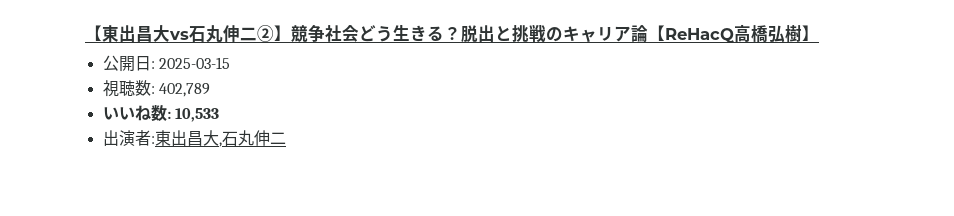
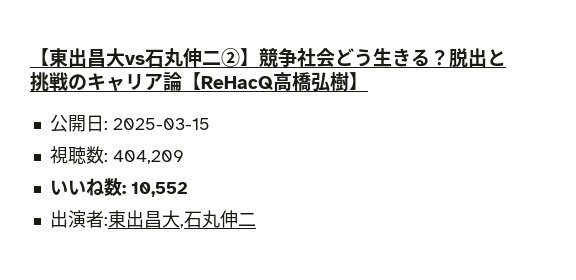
[158,83,210,97] 402,789 -> [112,150,184,164] 404,209
[174,108,219,122] 10,533 -> [130,182,188,197] 10,552

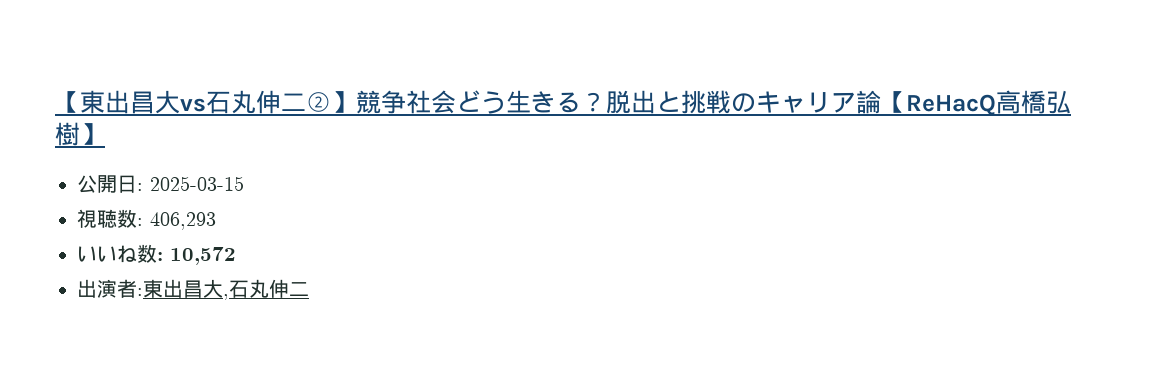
[112,150,184,164] 404,209 -> [150,212,216,230] 406,293
[130,182,188,197] 10,552 -> [170,247,236,265] 10,572

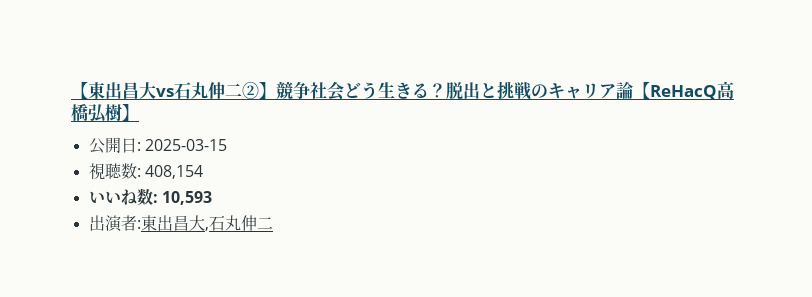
[150,212,216,230] 406,293 -> [144,165,203,179] 408,154
[170,247,236,265] 10,572 -> [161,191,212,205] 10,593

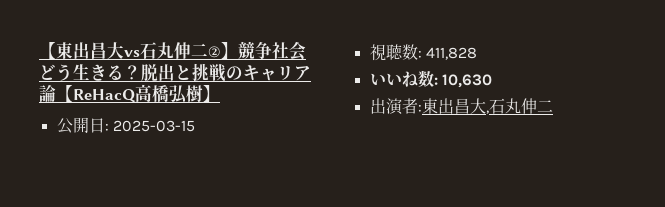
[144,165,203,179] 408,154 -> [425,47,477,60] 411,828
[161,191,212,205] 10,593 -> [441,74,492,88] 10,630

